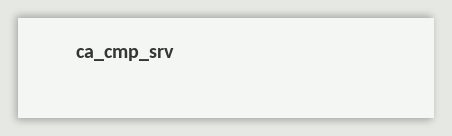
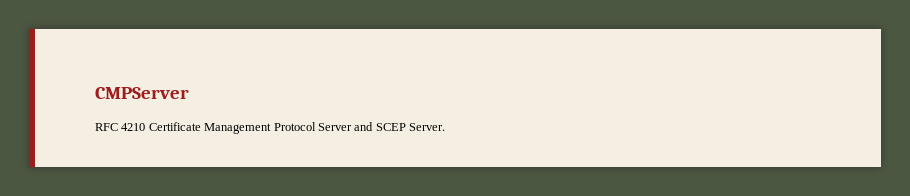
[76,48,174,61] ca_cmp_srv -> [95,87,189,99] [95,122,445,134] CMPServer // RFC 4210 Certificate Management Protocol Server and SCEP Server.

